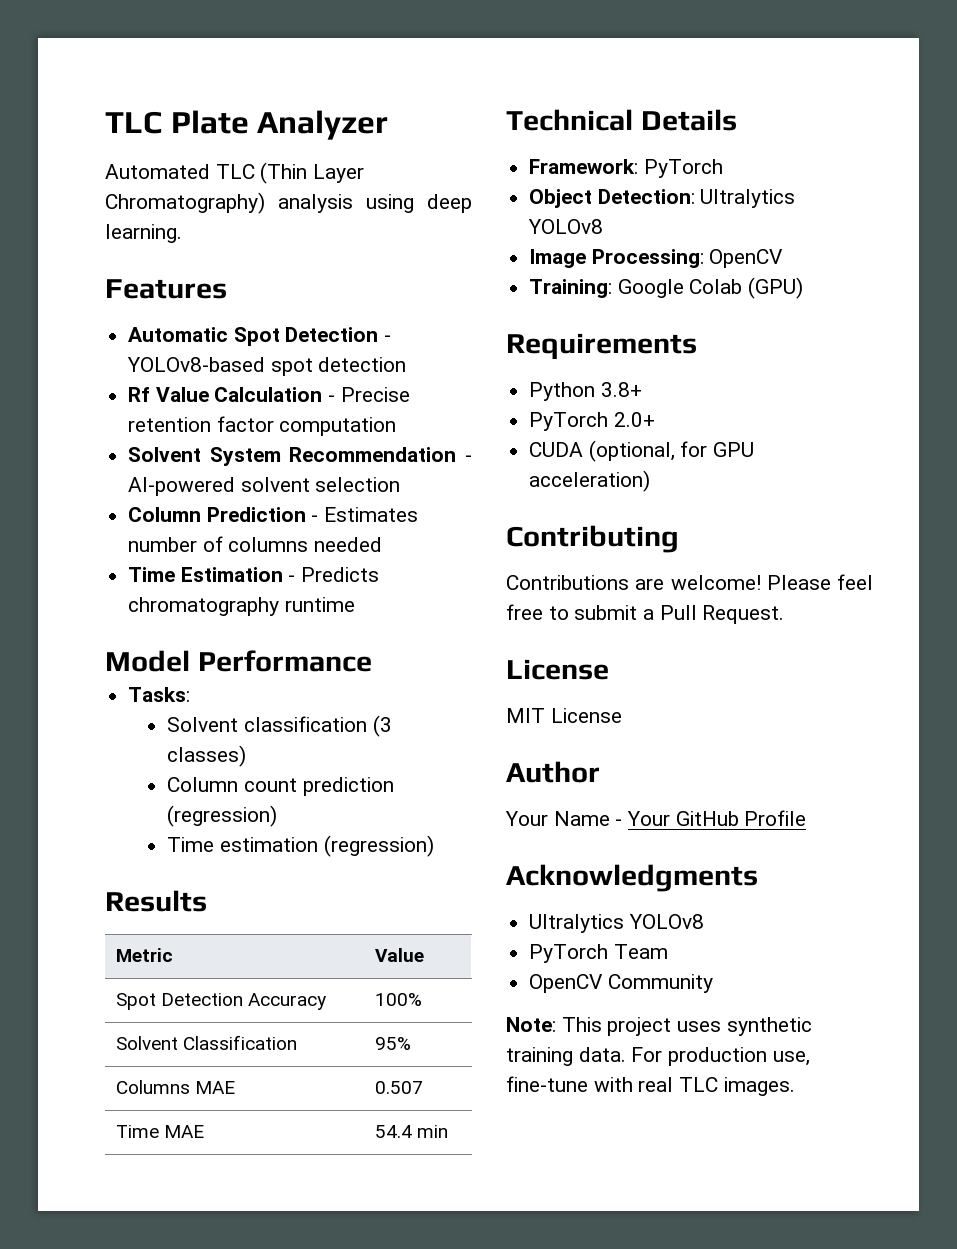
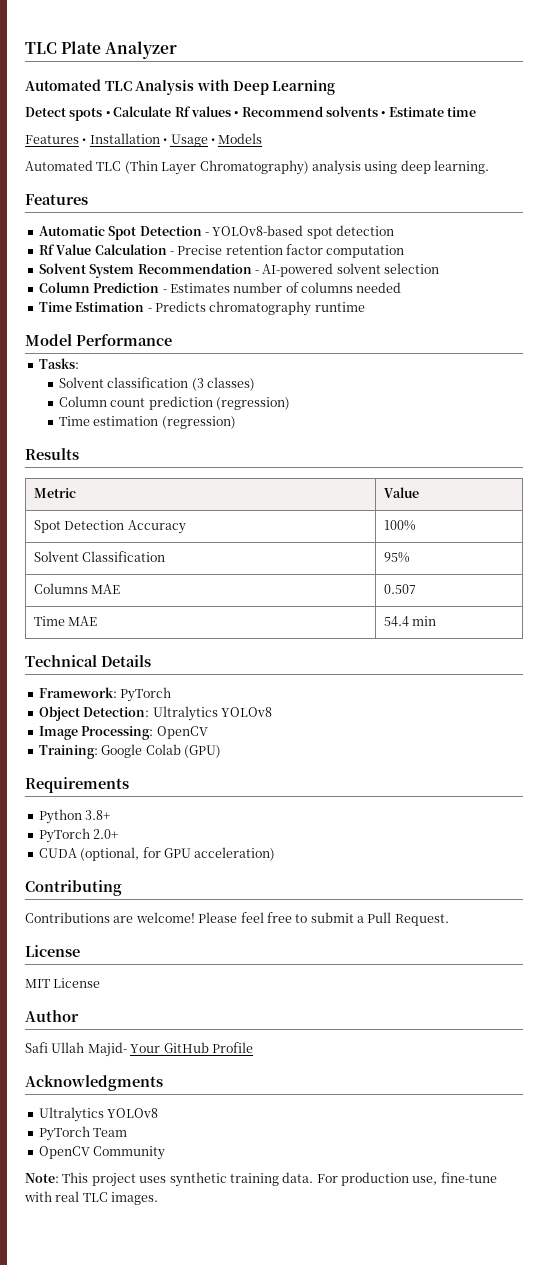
(389, 125) none -> [25,79,336,95] [25,106,477,121] [25,133,263,147] // Automated TLC Analysis with Deep Learning // Detect spots • Calculate Rf values • Recommend solvents • Estimate time // Features • Installation • Usage • Models
[505,811,623,826] Your Name - -> [25,1042,127,1057] Safi Ullah Majid-

